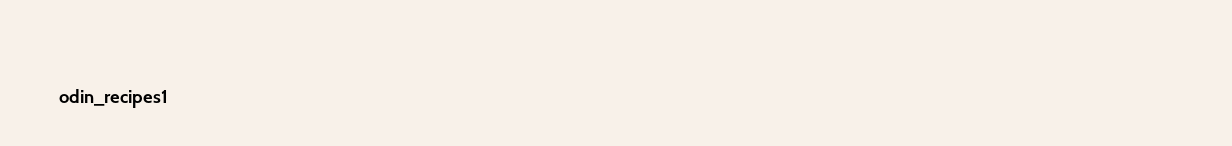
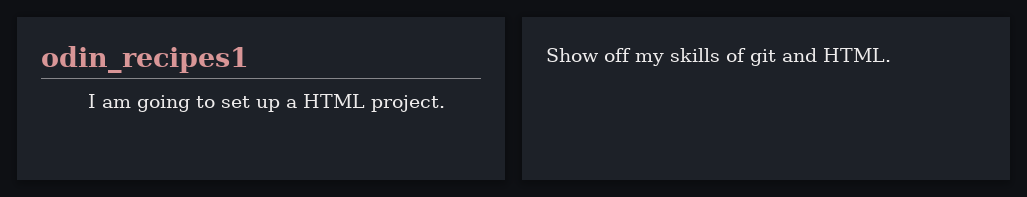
(168, 98) none -> [87,94,445,112] [546,48,891,66] // I am going to set up a HTML project. Show off my skills of git and HTML.

